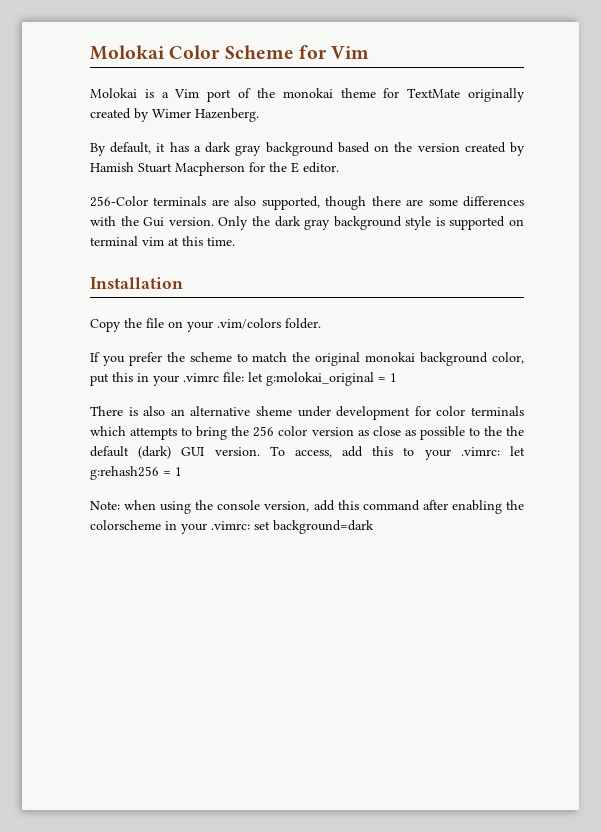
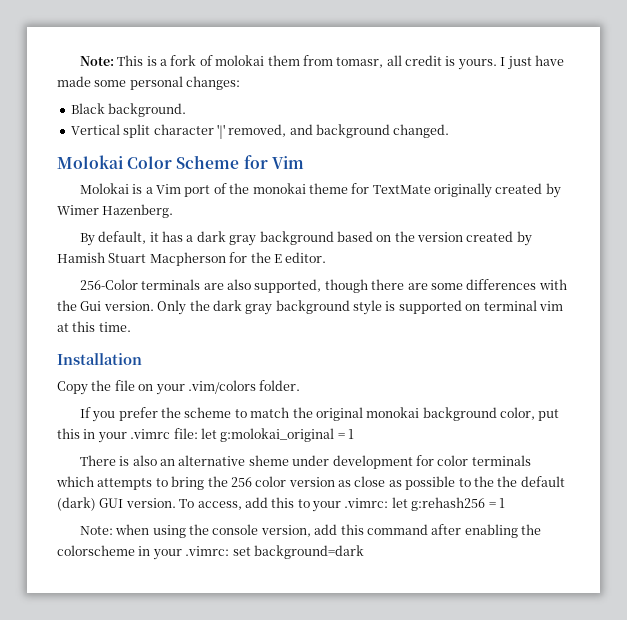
(90, 52) none -> [79,55,564,70] [57,76,241,90] [70,103,187,117] [70,124,450,139] Note: This is a fork of molokai them from tomasr, all credit is yours. I just have made some personal changes: // Black background. // Vertical split character '|' removed, and background changed. //

